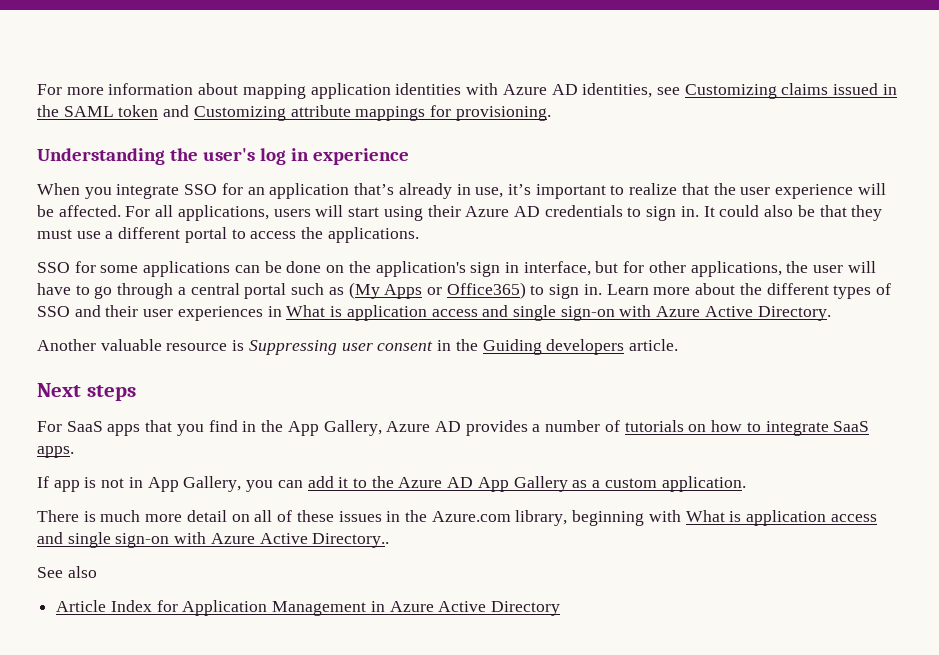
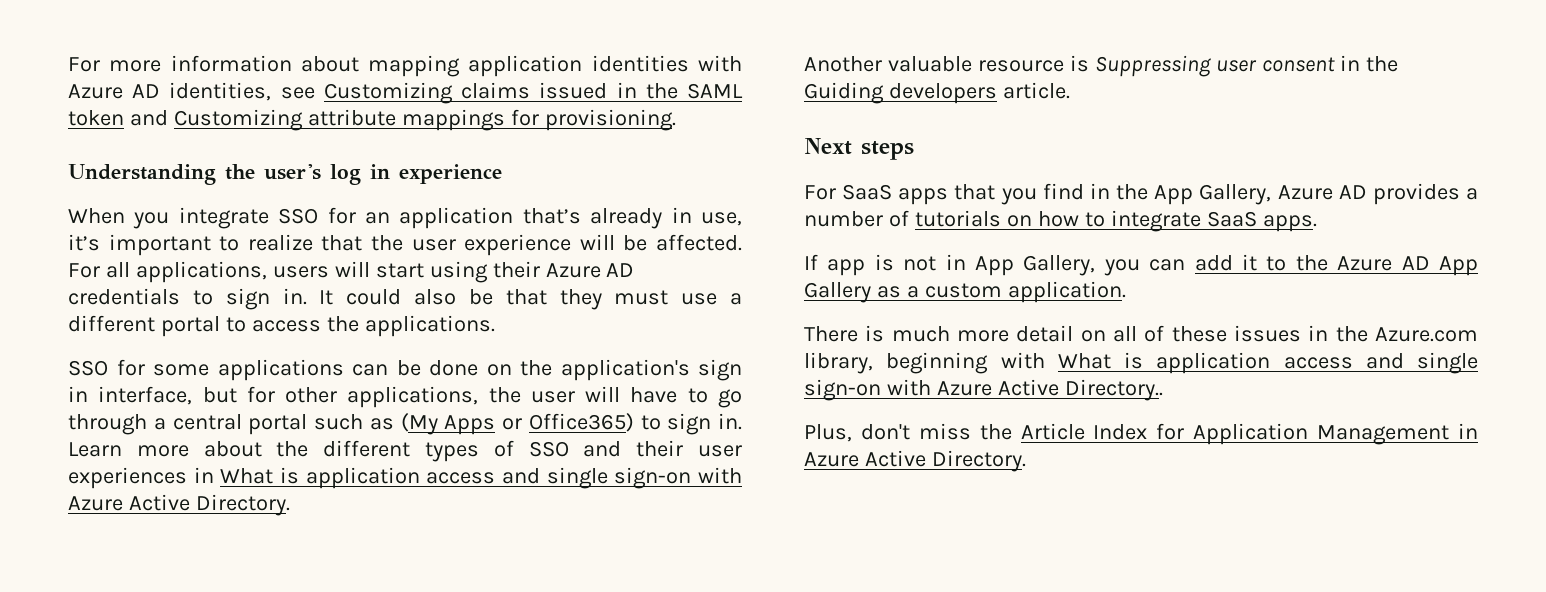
[37,566,97,578] See also // -> [804,423,1012,442] Plus, don't miss the
[491,601,561,616] Directory -> [931,450,1026,472] Directory.

